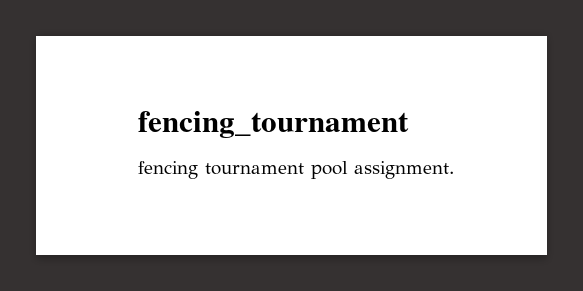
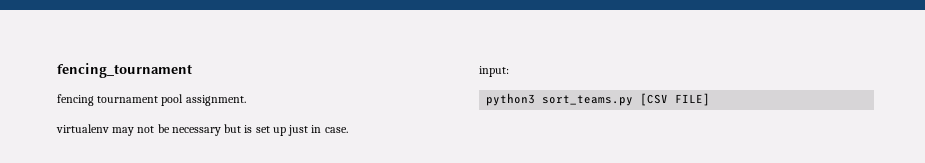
(454, 170) none -> [56,124,348,136] [479,66,509,77] [486,93,711,106] // virtualenv may not be necessary but is set up just in case. // input: // python3 sort_teams.py [CSV FILE]

